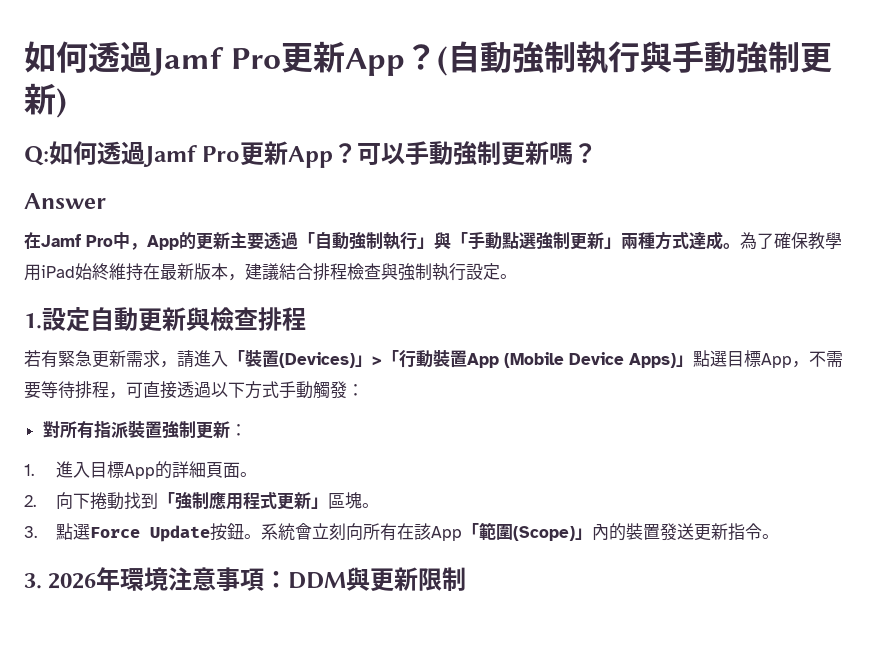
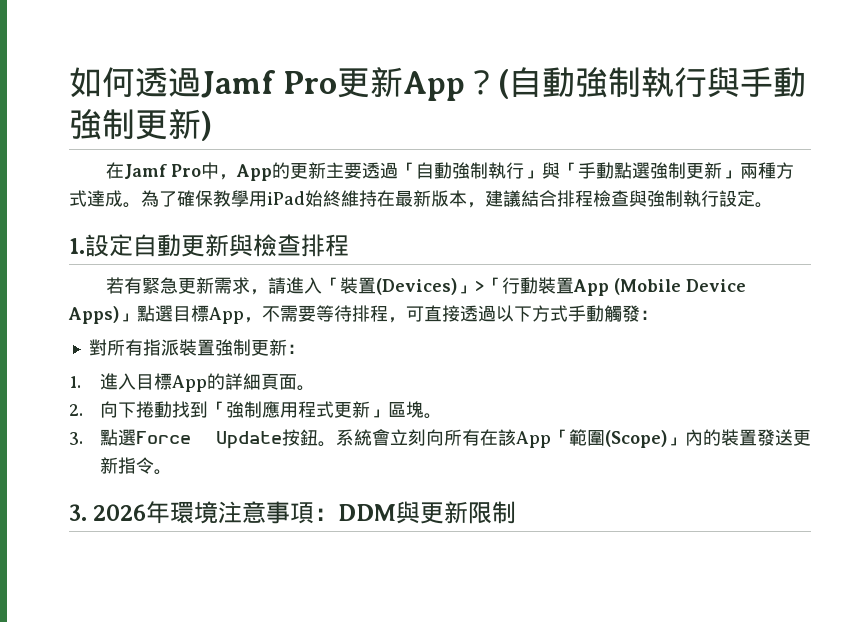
[24,141,598,168] [24,193,106,209] // Q:如何透過Jamf Pro更新App？可以手動強制更新嗎？ // Answer -> (212, 126) none

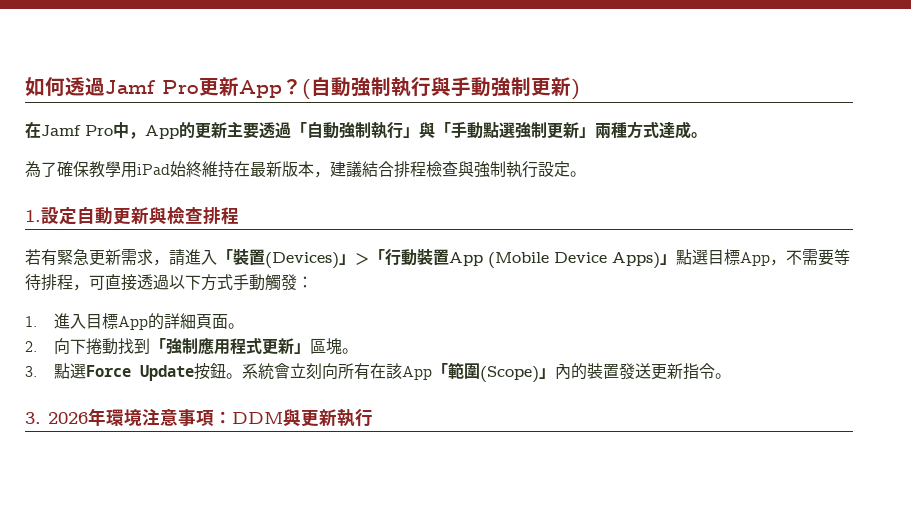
(141, 205) none -> (707, 135) //
[88,339,305,356] // 對所有指派裝置強制更新： -> (313, 282) none
[468,501,517,524] 限制 -> [337,408,373,427] 執行

